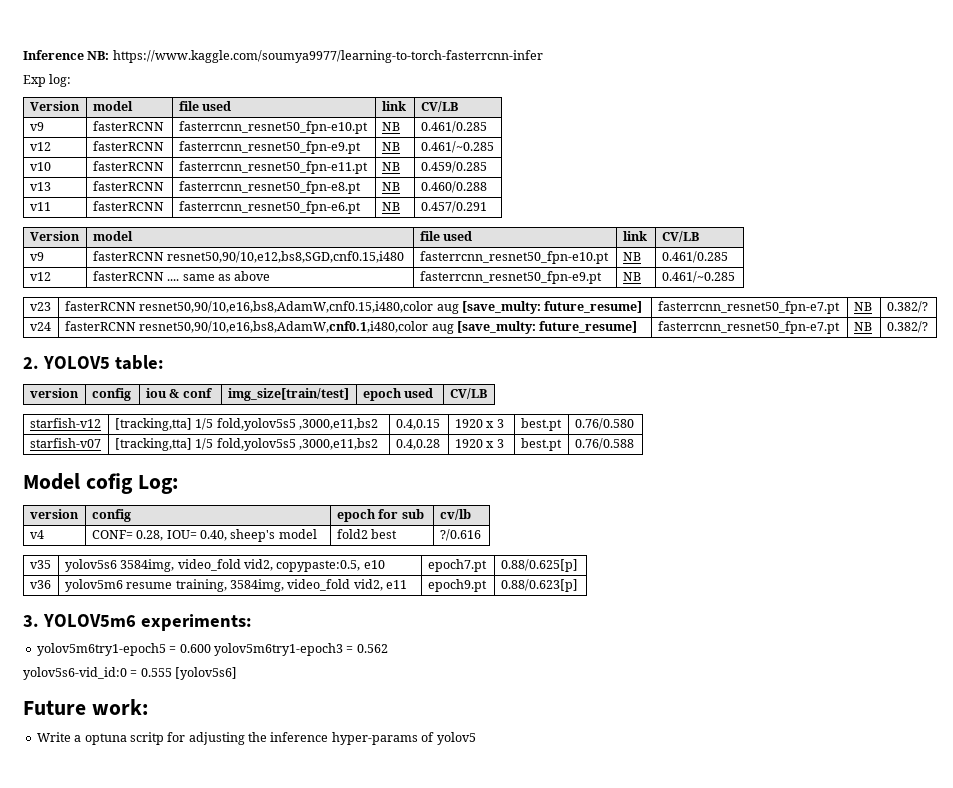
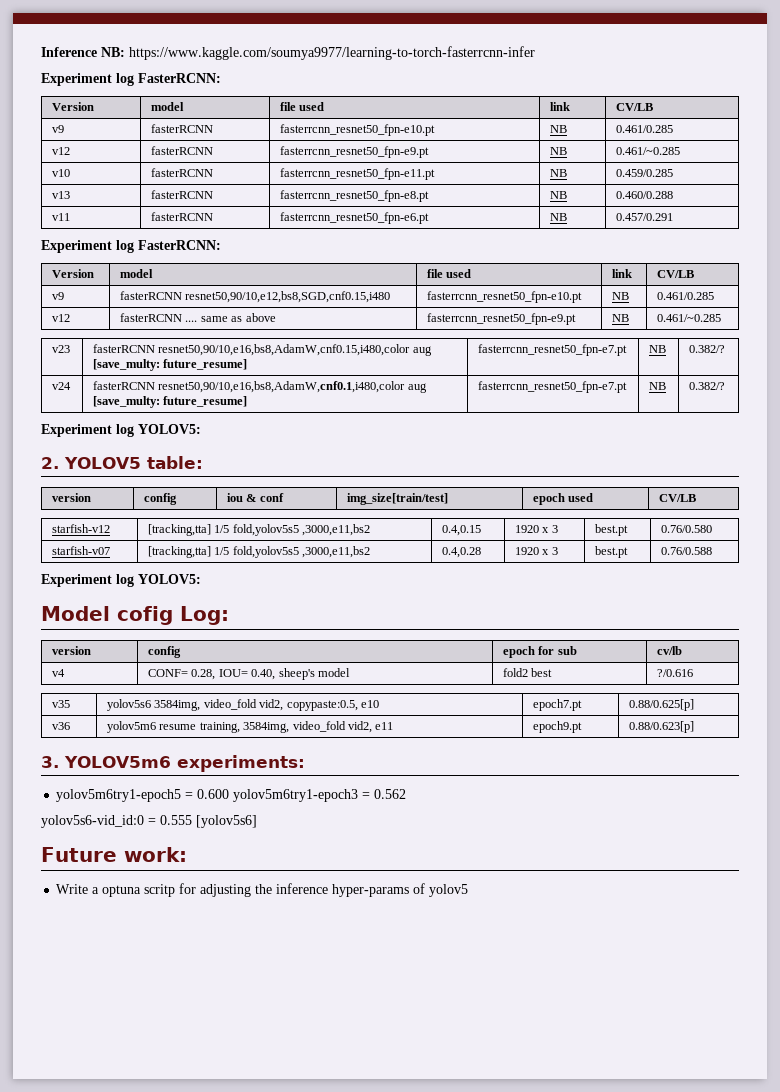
[23,74,72,87] Exp log: -> [41,73,221,86] Experiment log FasterRCNN:
(487, 207) none -> [41,240,221,253] // Experiment log FasterRCNN:
(928, 327) none -> [41,424,201,437] // Experiment log YOLOV5:
(634, 444) none -> [41,574,201,587] // Experiment log YOLOV5:

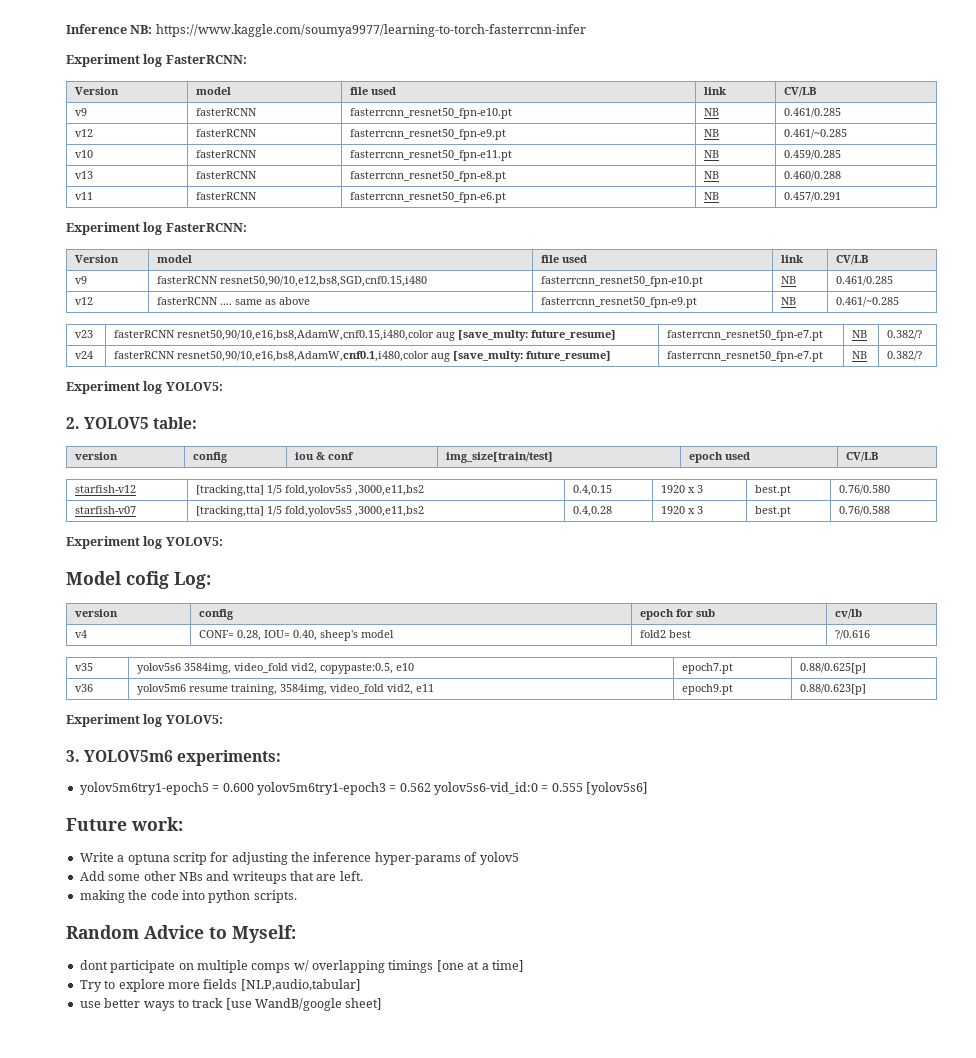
(695, 727) none -> [66,714,223,727] // Experiment log YOLOV5:
(407, 794) // -> (431, 787) none
(469, 890) none -> [79,871,363,884] [79,890,297,903] [66,925,296,943] [79,960,524,973] [79,979,361,992] [79,998,383,1011] // Add some other NBs and writeups that are left. // making the code into python scripts. // Random Advice to Myself: // dont participate on multiple comps w/ overlapping timings [one at a time] // Try to explore more fields [NLP,audio,tabular] // use better ways to track [use WandB/google sheet]

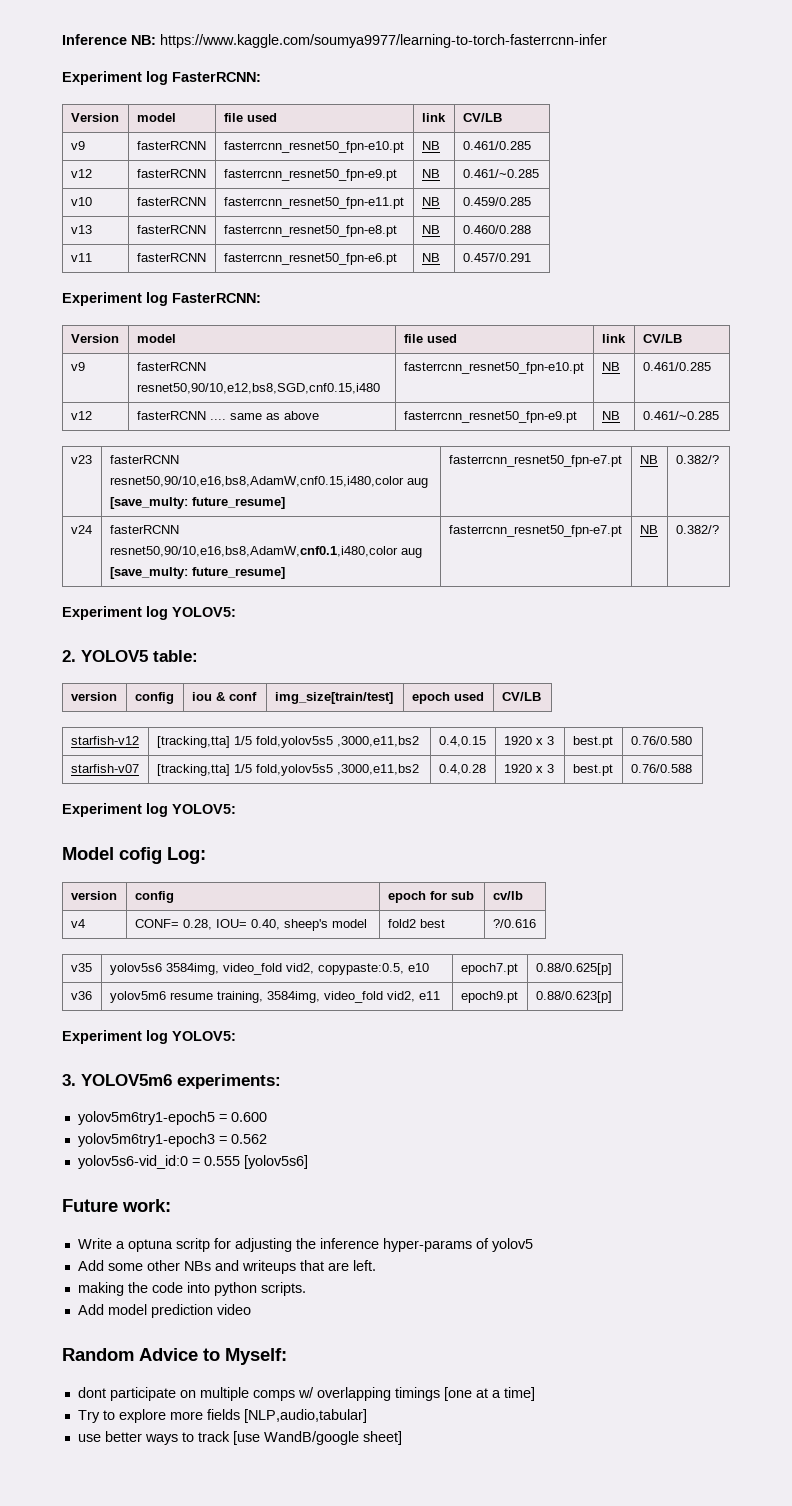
(254, 787) none -> (267, 1117) //
(431, 787) none -> (267, 1139) //
(297, 896) none -> [77,1304,251,1318] // Add model prediction video

